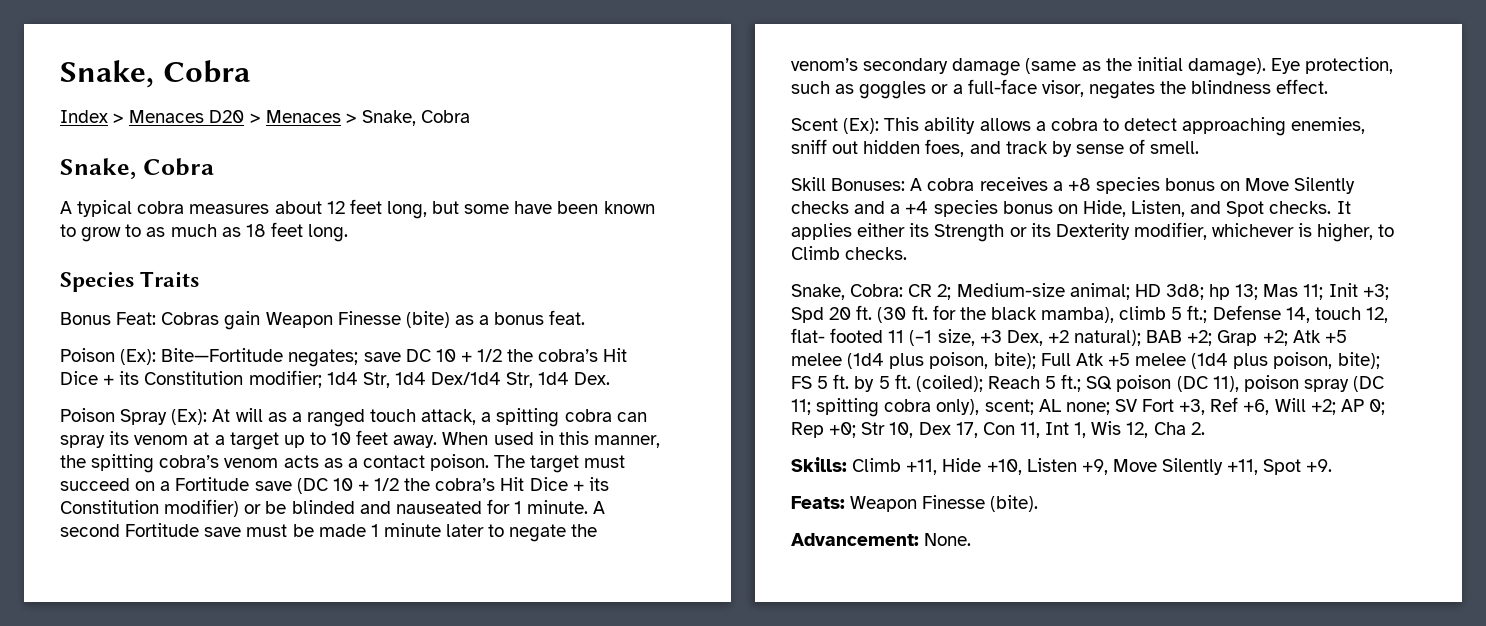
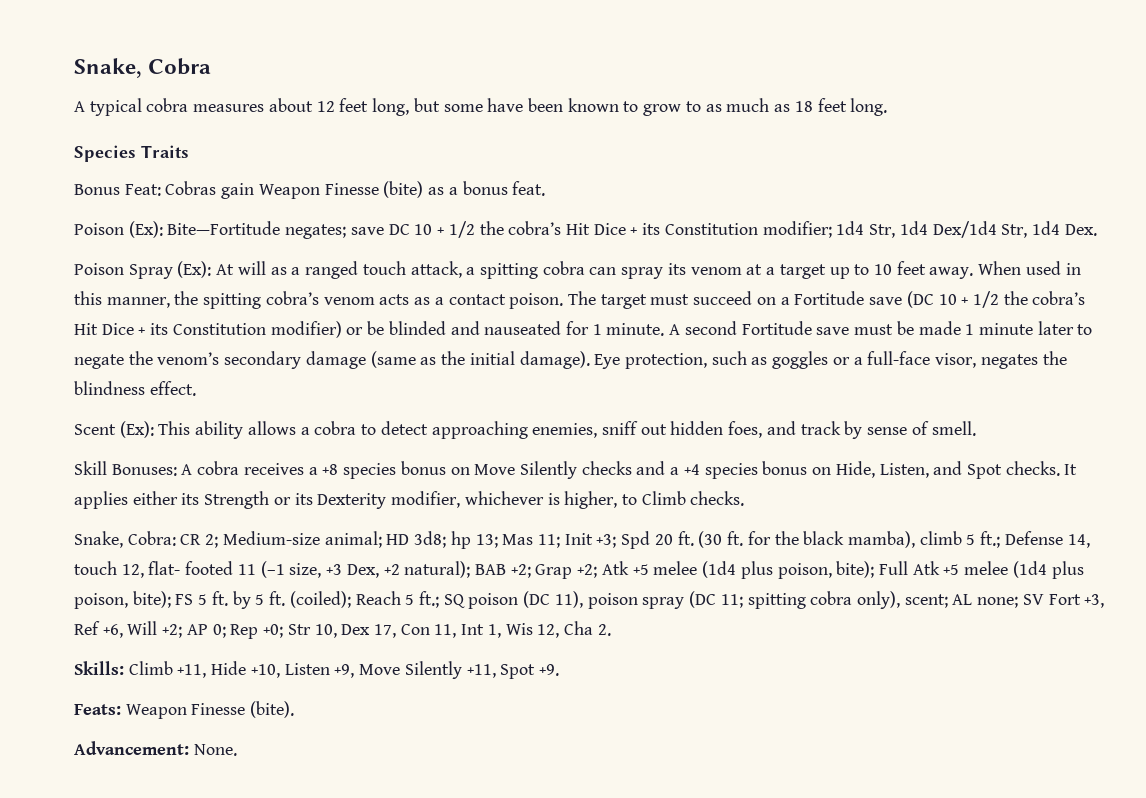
[60,60,250,88] [60,110,471,126] [60,158,214,180] Snake, Cobra // Index > Menaces D20 > Menaces > Snake, Cobra // Snake, Cobra -> [74,58,212,78] Snake, Cobra

